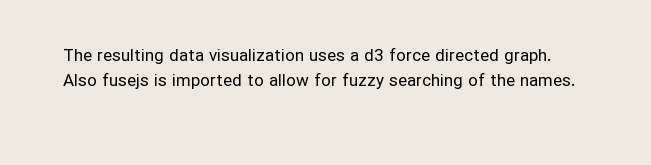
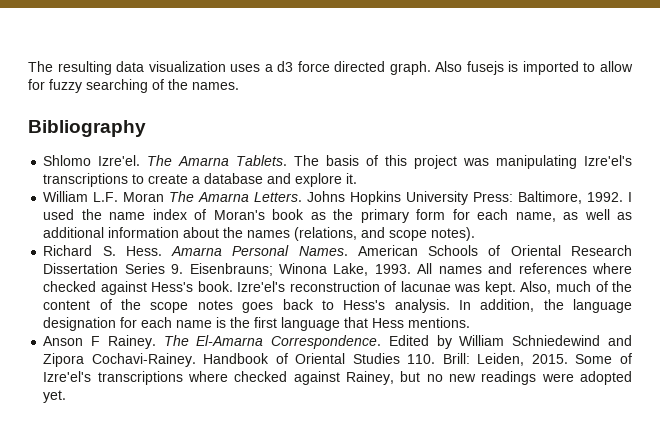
(575, 81) none -> [28,120,146,137] [43,155,633,169] [43,173,358,187] [43,191,633,205] [43,209,633,223] [43,227,476,241] [43,245,632,256] [43,263,632,276] [43,281,632,295] [43,299,633,313] [43,317,471,331] [43,335,632,349] [43,353,632,367] [43,371,632,385] [43,390,67,403] // Bibliography // Shlomo Izre'el. The Amarna Tablets. The basis of this project was manipulating Izre'el's transcriptions to create a database and explore it. // William L.F. Moran The Amarna Letters. Johns Hopkins University Press: Baltimore, 1992. I used the name index of Moran's book as the primary form for each name, as well as additional information about the names (relations, and scope notes). // Richard S. Hess. Amarna Personal Names. American Schools of Oriental Research Dissertation Series 9. Eisenbrauns; Winona Lake, 1993. All names and references where checked against Hess's book. Izre'el's reconstruction of lacunae was kept. Also, much of the content of the scope notes goes back to Hess's analysis. In addition, the language designation for each name is the first language that Hess mentions. // Anson F Rainey. The El-Amarna Correspondence. Edited by William Schniedewind and Zipora Cochavi-Rainey. Handbook of Oriental Studies 110. Brill: Leiden, 2015. Some of Izre'el's transcriptions where checked against Rainey, but no new readings were adopted yet.

